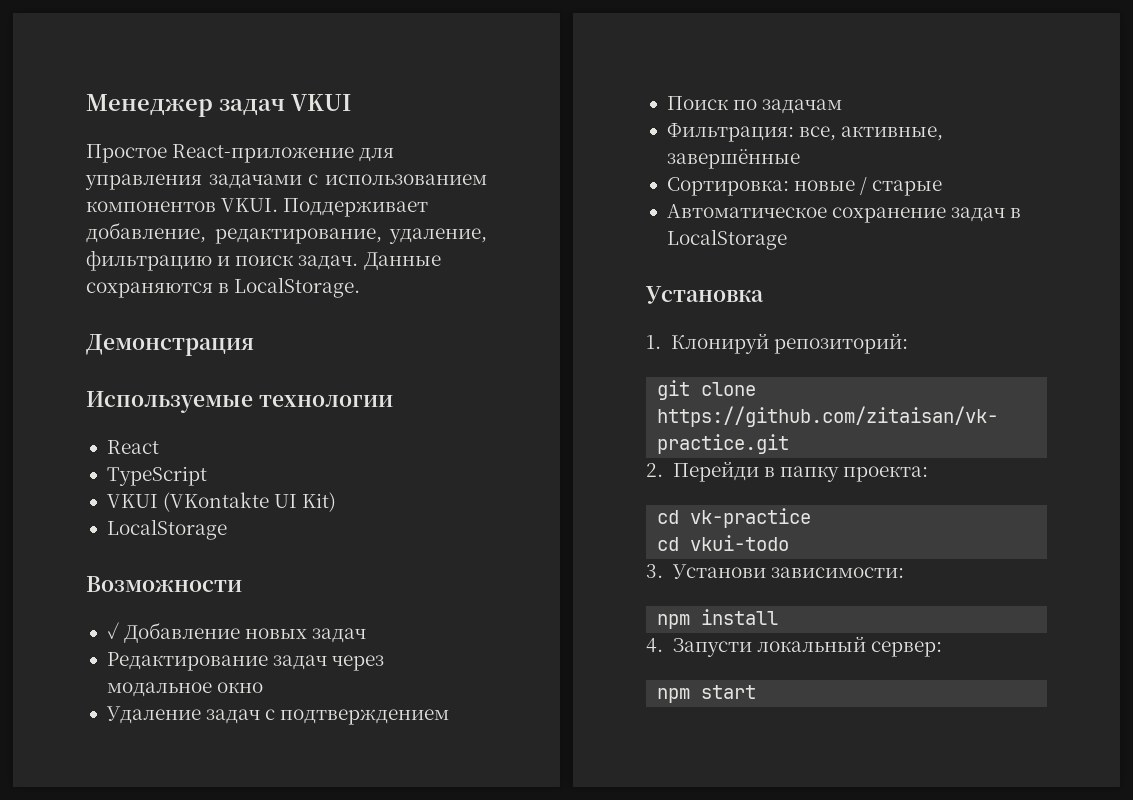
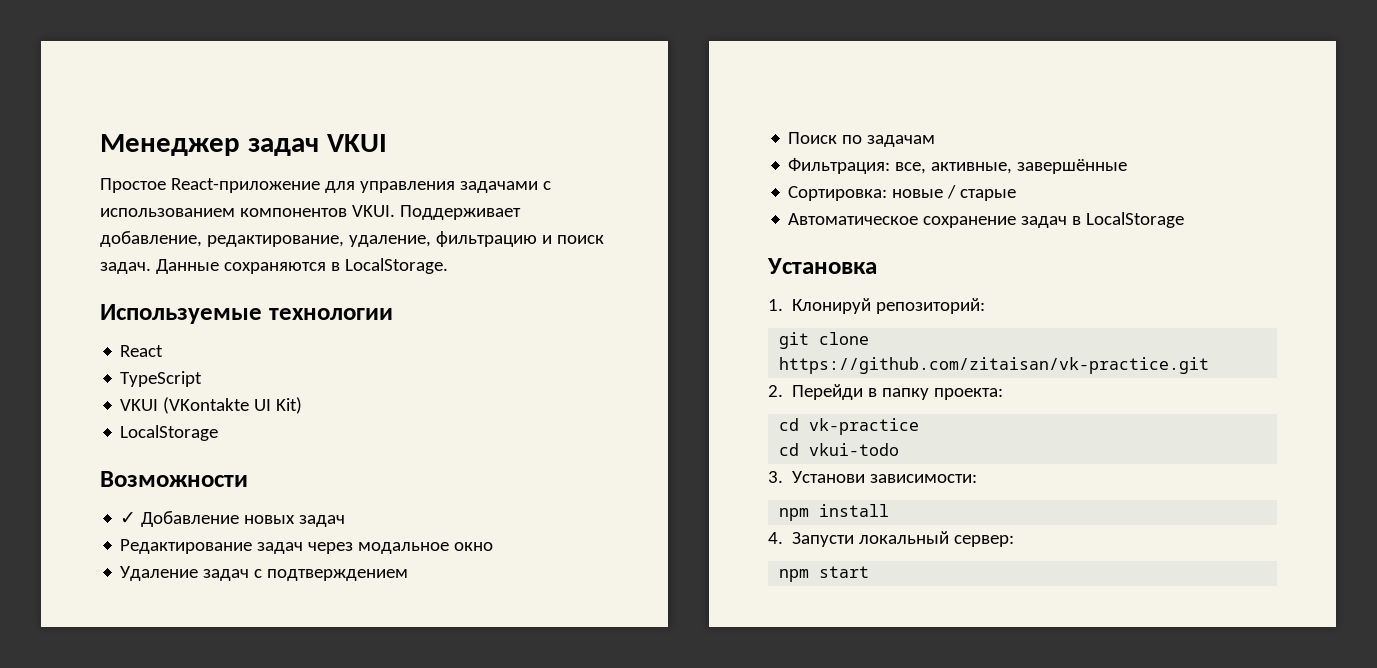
[86,334,254,356] // Демонстрация -> (448, 266) none

